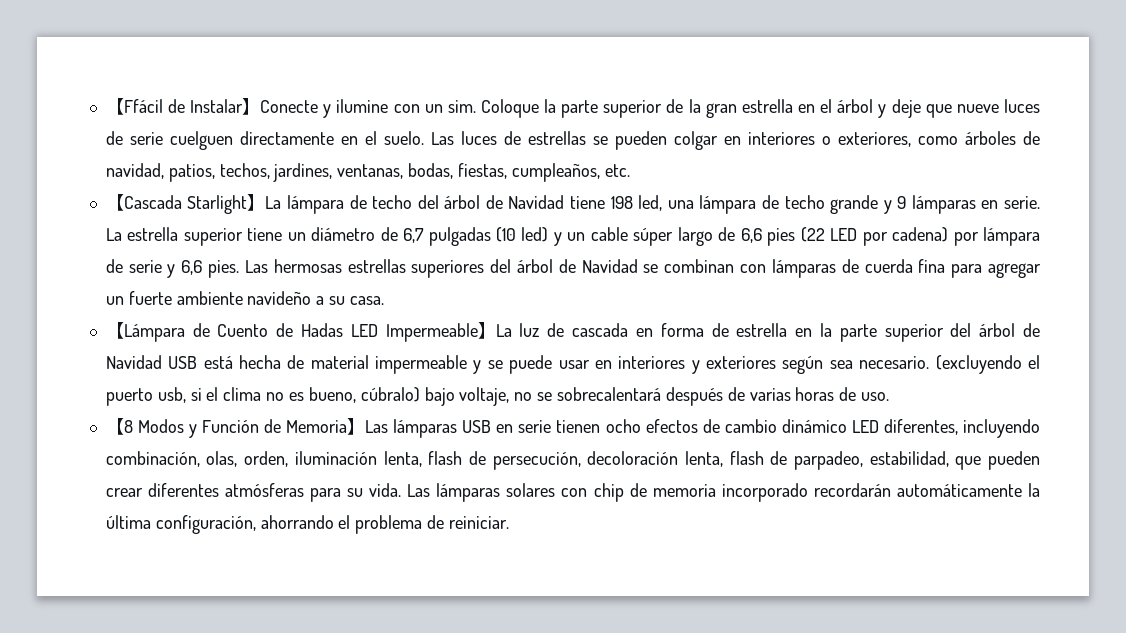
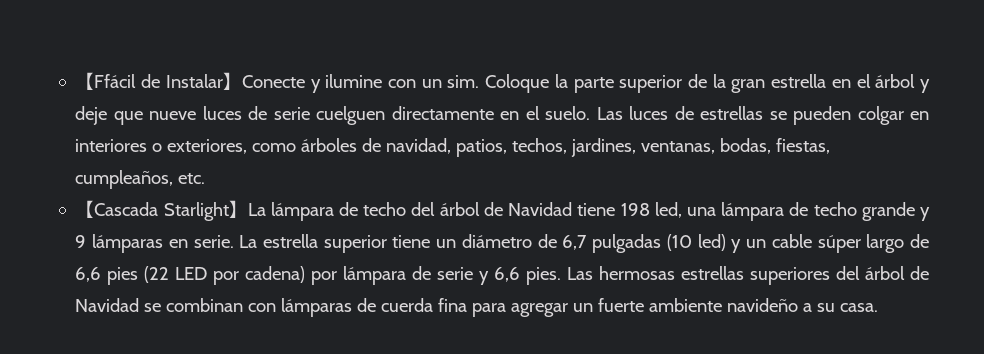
[105,322,1040,342] [105,355,1041,374] [105,387,890,406] [105,418,1041,438] [105,451,1040,470] [105,483,1041,502] [105,515,509,534] // 【Lámpara de Cuento de Hadas LED Impermeable】La luz de cascada en forma de estrella en la parte superior del árbol de Navidad USB está hecha de material impermeable y se puede usar en interiores y exteriores según sea necesario. (excluyendo el puerto usb, si el clima no es bueno, cúbralo) bajo voltaje, no se sobrecalentará después de varias horas de uso. // 【8 Modos y Función de Memoria】Las lámparas USB en serie tienen ocho efectos de cambio dinámico LED diferentes, incluyendo combinación, olas, orden, iluminación lenta, flash de persecución, decoloración lenta, flash de parpadeo, estabilidad, que pueden crear diferentes atmósferas para su vida. Las lámparas solares con chip de memoria incorporado recordarán automáticamente la última configuración, ahorrando el problema de reiniciar. -> (879, 307) none

